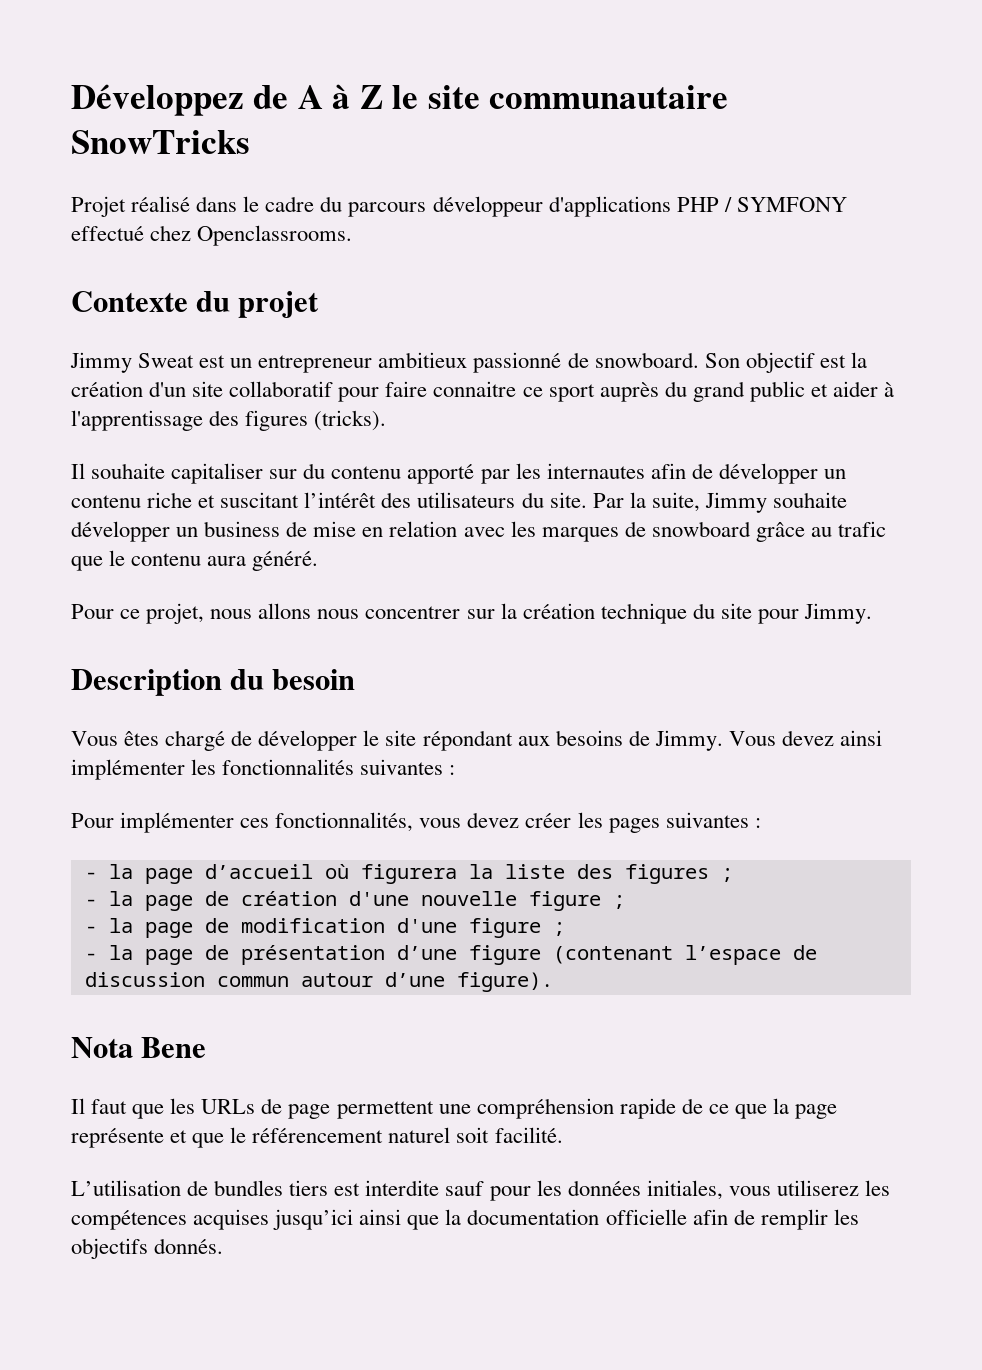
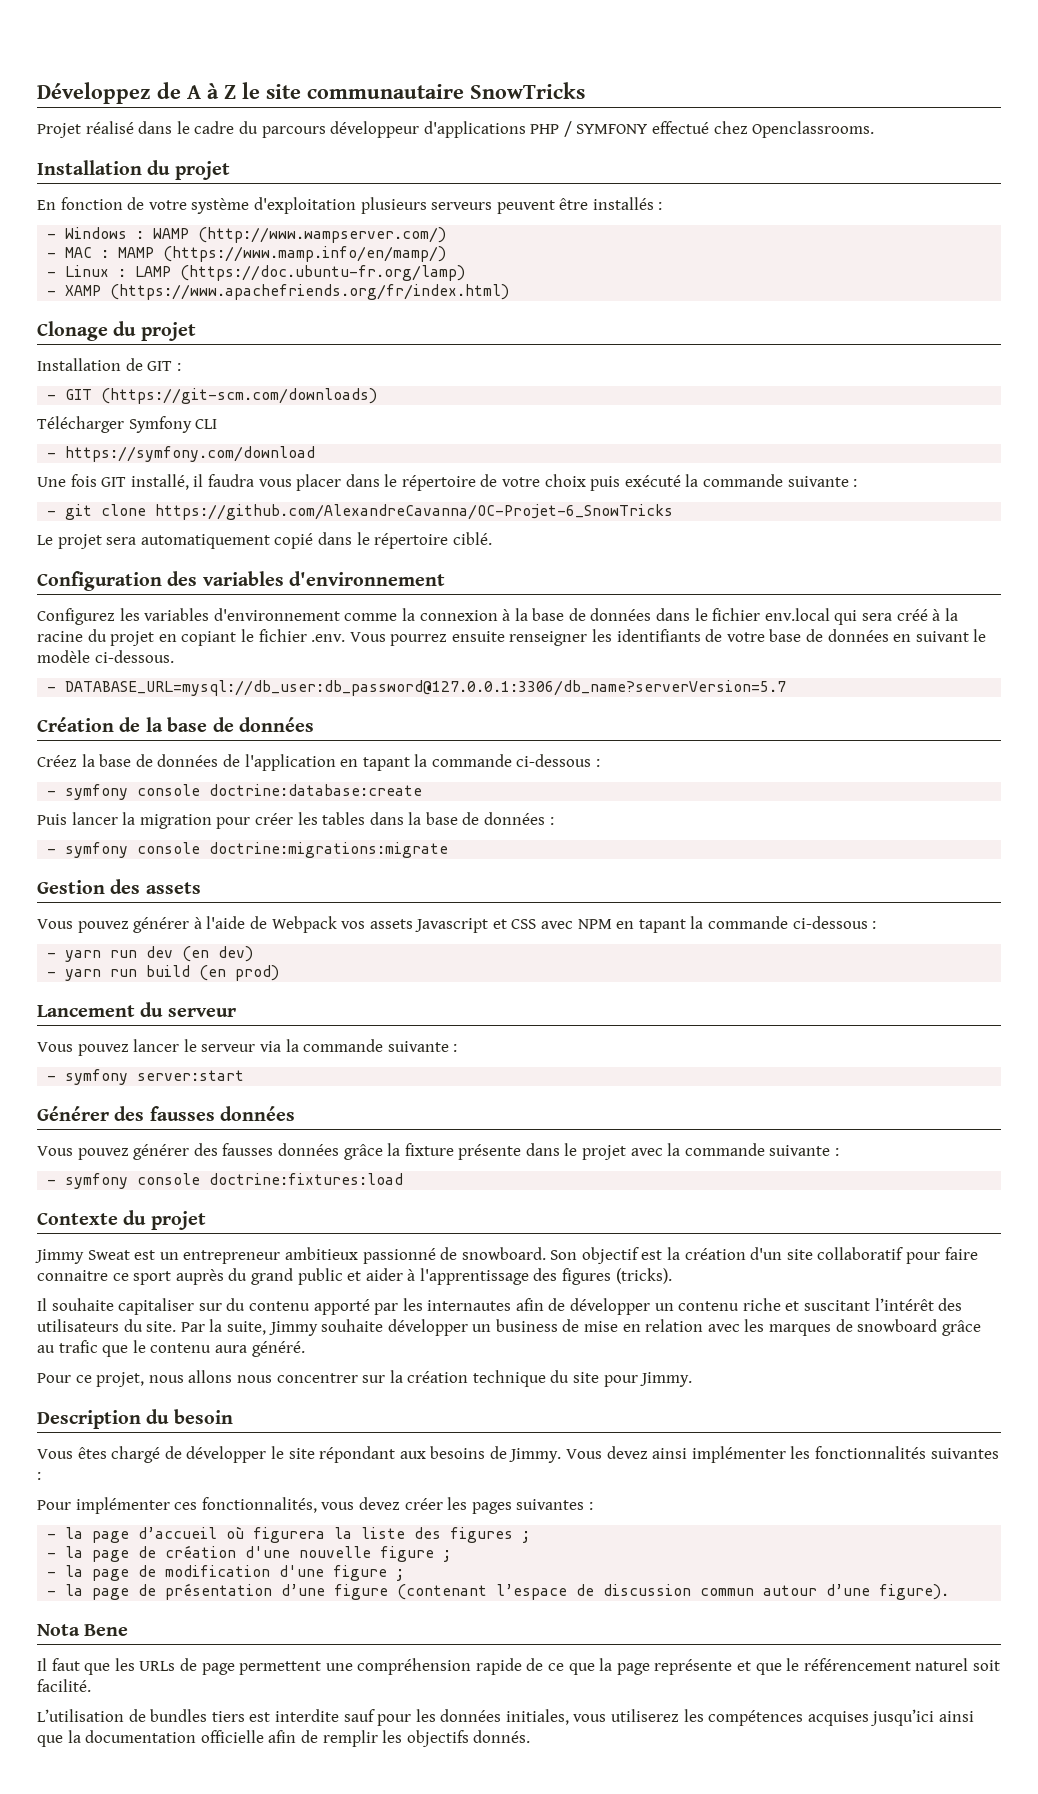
(353, 235) none -> [37,160,230,180] [37,197,663,214] [47,227,447,243] [47,246,447,262] [47,265,466,281] [47,284,510,300] [37,321,196,341] [37,358,181,371] [47,388,378,404] [37,416,218,433] [47,446,316,462] [37,474,858,491] [47,504,674,520] [37,532,492,549] [37,571,446,591] [37,608,958,625] [37,629,987,646] [37,650,174,663] [47,680,787,696] [37,717,314,732] [37,754,601,771] [47,784,423,800] [37,812,554,829] [47,842,449,858] [37,879,201,894] [37,916,877,933] [47,946,254,962] [47,965,280,981] [37,1002,236,1017] [37,1039,458,1056] [47,1069,245,1085] [37,1106,296,1121] [37,1143,840,1160] [47,1173,404,1189] // Installation du projet // En fonction de votre système d'exploitation plusieurs serveurs peuvent être installés : // - Windows : WAMP (http://www.wampserver.com/) // - MAC : MAMP (https://www.mamp.info/en/mamp/) // - Linux : LAMP (https://doc.ubuntu-fr.org/lamp) // - XAMP (https://www.apachefriends.org/fr/index.html) // Clonage du projet // Installation de GIT : // - GIT (https://git-scm.com/downloads) // Télécharger Symfony CLI // - https://symfony.com/download // Une fois GIT installé, il faudra vous placer dans le répertoire de votre choix puis exécuté la commande suivante : // - git clone https://github.com/AlexandreCavanna/OC-Projet-6_SnowTricks // Le projet sera automatiquement copié dans le répertoire ciblé. // Configuration des variables d'environnement // Configurez les variables d'environnement comme la connexion à la base de données dans le fichier env.local qui sera créé à la racine du projet en copiant le fichier .env. Vous pourrez ensuite renseigner les identifiants de votre base de données en suivant le modèle ci-dessous. // - DATABASE_URL=mysql://db_user:db_password@127.0.0.1:3306/db_name?serverVersion=5.7 // Création de la base de données // Créez la base de données de l'application en tapant la commande ci-dessous : // - symfony console doctrine:database:create // Puis lancer la migration pour créer les tables dans la base de données : // - symfony console doctrine:migrations:migrate // Gestion des assets // Vous pouvez générer à l'aide de Webpack vos assets Javascript et CSS avec NPM en tapant la commande ci-dessous : // - yarn run dev (en dev) // - yarn run build (en prod) // Lancement du serveur // Vous pouvez lancer le serveur via la commande suivante : // - symfony server:start // Générer des fausses données // Vous pouvez générer des fausses données grâce la fixture présente dans le projet avec la commande suivante : // - symfony console doctrine:fixtures:load

